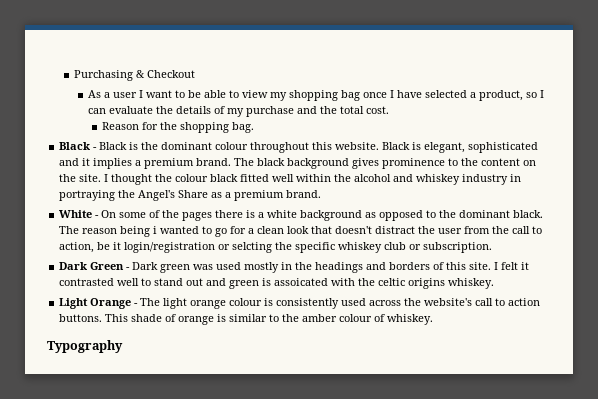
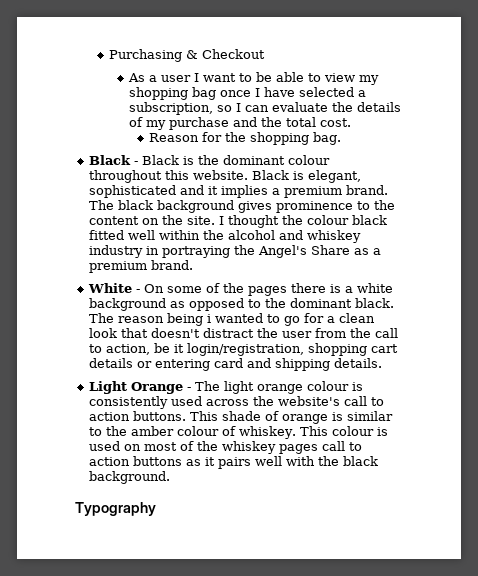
[478,90,523,101] product, -> [129,102,214,115] subscription,
[124,242,493,253] [59,262,530,273] [59,278,495,289] login/registration or selcting the specific whiskey club or subscription. // Dark Green - Dark green was used mostly in the headings and borders of this site. I felt it contrasted well to stand out and green is assoicated with the celtic origins whiskey. -> [186,343,398,356] [88,358,382,371] login/registration, shopping cart details or entering card and shipping details.
(434, 319) none -> [299,426,388,436] [88,441,362,454] [88,456,378,469] [88,471,170,484] This colour is used on most of the whiskey pages call to action buttons as it pairs well with the black background.

